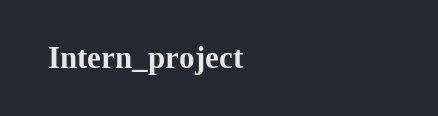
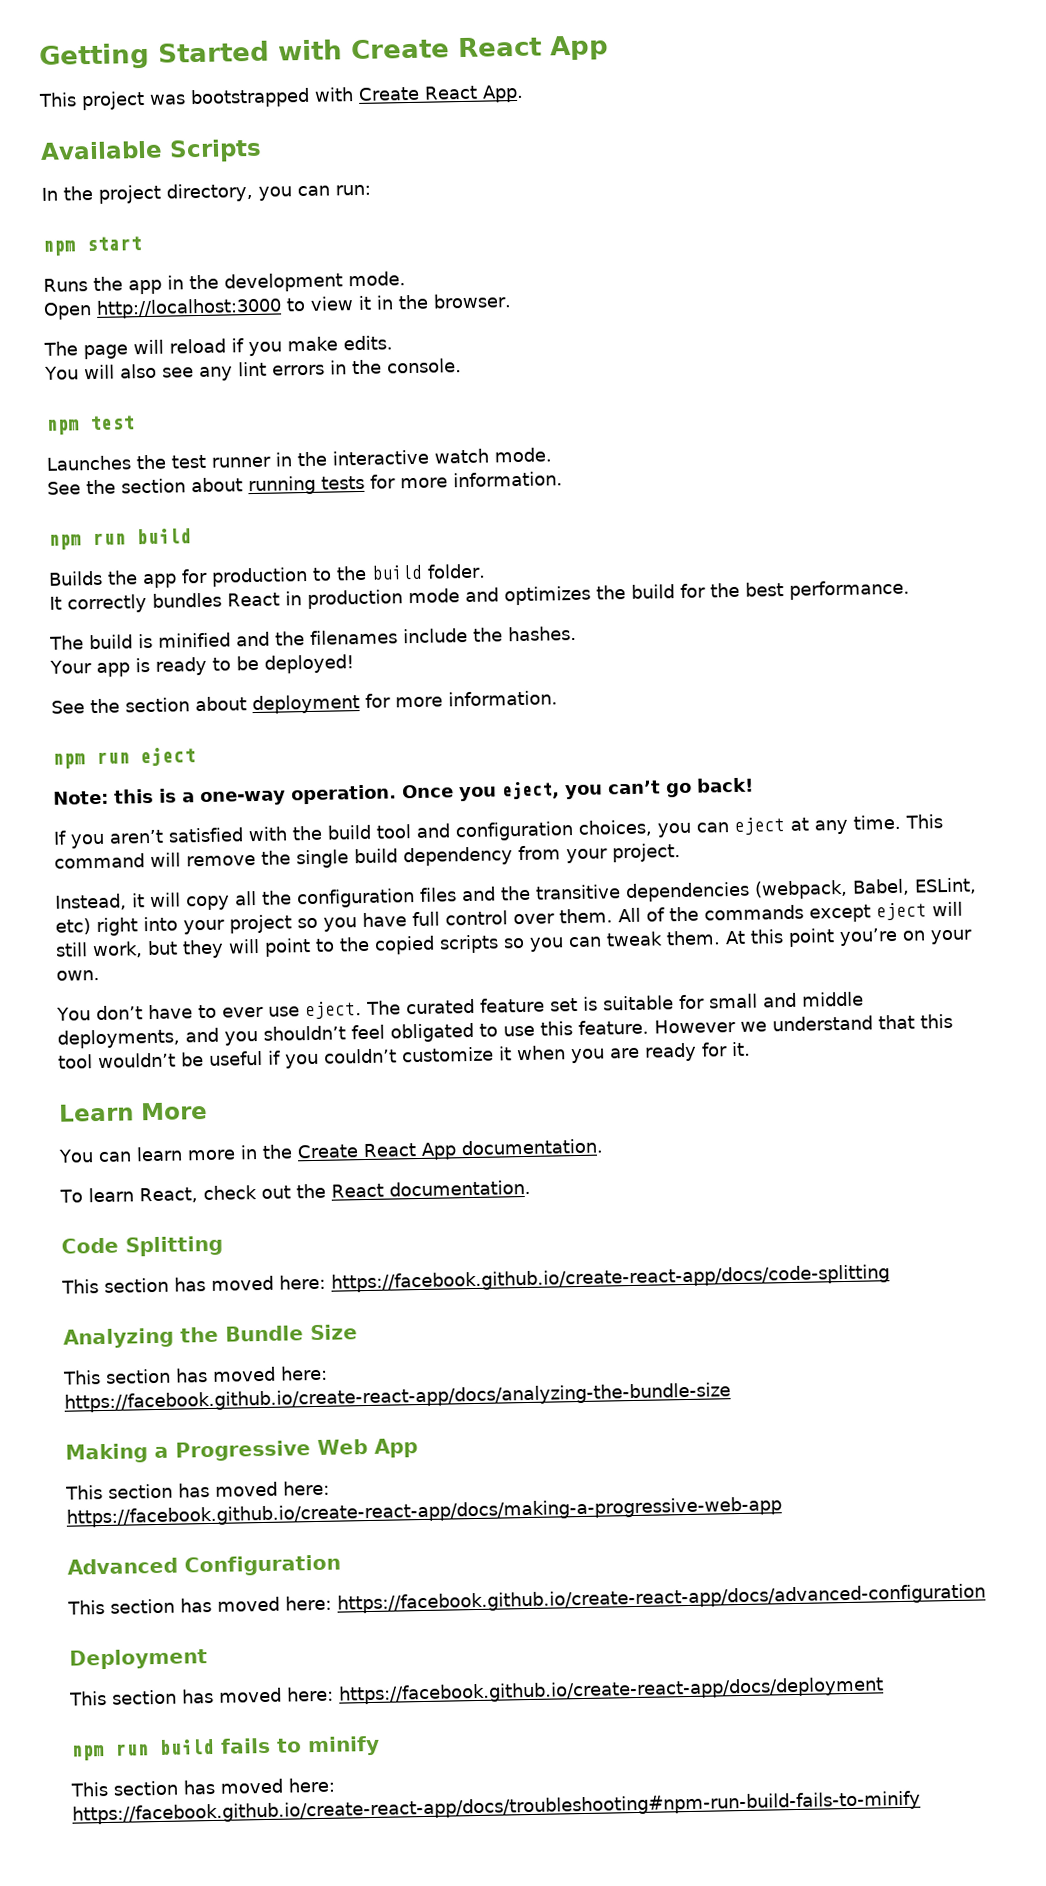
[48,46,244,75] Intern_project -> [38,35,609,70] [38,84,524,111] [40,138,262,163] [41,182,371,204] [42,236,142,256] [43,271,406,295] [43,293,512,320] [43,335,393,360] [44,358,462,382] [46,415,135,435] [46,447,552,471] [47,471,563,496] [48,528,192,550] [48,563,486,589] [49,579,910,614] [49,625,577,650] [49,654,354,678] [51,690,558,715] [52,747,196,769] [53,777,754,807] [53,814,943,849] [54,843,681,869] [55,877,977,911] [55,901,963,937] [55,927,973,959] [56,969,100,981] [56,991,864,1021] [57,1013,953,1049] [58,1041,751,1069] [58,1101,208,1122] [58,1138,603,1163] [59,1179,531,1204] [61,1235,223,1257] [61,1264,890,1294] [63,1324,358,1349] [62,1365,328,1385] [64,1382,731,1413] [65,1438,418,1464] [65,1480,330,1500] [66,1496,782,1528] [67,1554,341,1577] [67,1583,986,1615] [69,1648,208,1670] [69,1676,884,1706] [71,1735,380,1761] [70,1777,335,1797] [72,1790,921,1825] Getting Started with Create React App // This project was bootstrapped with Create React App. // Available Scripts // In the project directory, you can run: // npm start // Runs the app in the development mode. // Open http://localhost:3000 to view it in the browser. // The page will reload if you make edits. // You will also see any lint errors in the console. // npm test // Launches the test runner in the interactive watch mode. // See the section about running tests for more information. // npm run build // Builds the app for production to the build folder. // It correctly bundles React in production mode and optimizes the build for the best performance. // The build is minified and the filenames include the hashes. // Your app is ready to be deployed! // See the section about deployment for more information. // npm run eject // Note: this is a one-way operation. Once you eject, you can’t go back! // If you aren’t satisfied with the build tool and configuration choices, you can eject at any time. This command will remove the single build dependency from your project. // Instead, it will copy all the configuration files and the transitive dependencies (webpack, Babel, ESLint, etc) right into your project so you have full control over them. All of the commands except eject will still work, but they will point to the copied scripts so you can tweak them. At this point you’re on your own. // You don’t have to ever use eject. The curated feature set is suitable for small and middle deployments, and you shouldn’t feel obligated to use this feature. However we understand that this tool wouldn’t be useful if you couldn’t customize it when you are ready for it. // Learn More // You can learn more in the Create React App documentation. // To learn React, check out the React documentation. // Code Splitting // This section has moved here: https://facebook.github.io/create-react-app/docs/code-splitting // Analyzing the Bundle Size // This section has moved here: https://facebook.github.io/create-react-app/docs/analyzing-the-bundle-size // Making a Progressive Web App // This section has moved here: https://facebook.github.io/create-react-app/docs/making-a-progressive-web-app // Advanced Configuration // This section has moved here: https://facebook.github.io/create-react-app/docs/advanced-configuration // Deployment // This section has moved here: https://facebook.github.io/create-react-app/docs/deployment // npm run build fails to minify // This section has moved here: https://facebook.github.io/create-react-app/docs/troubleshooting#npm-run-build-fails-to-minify

